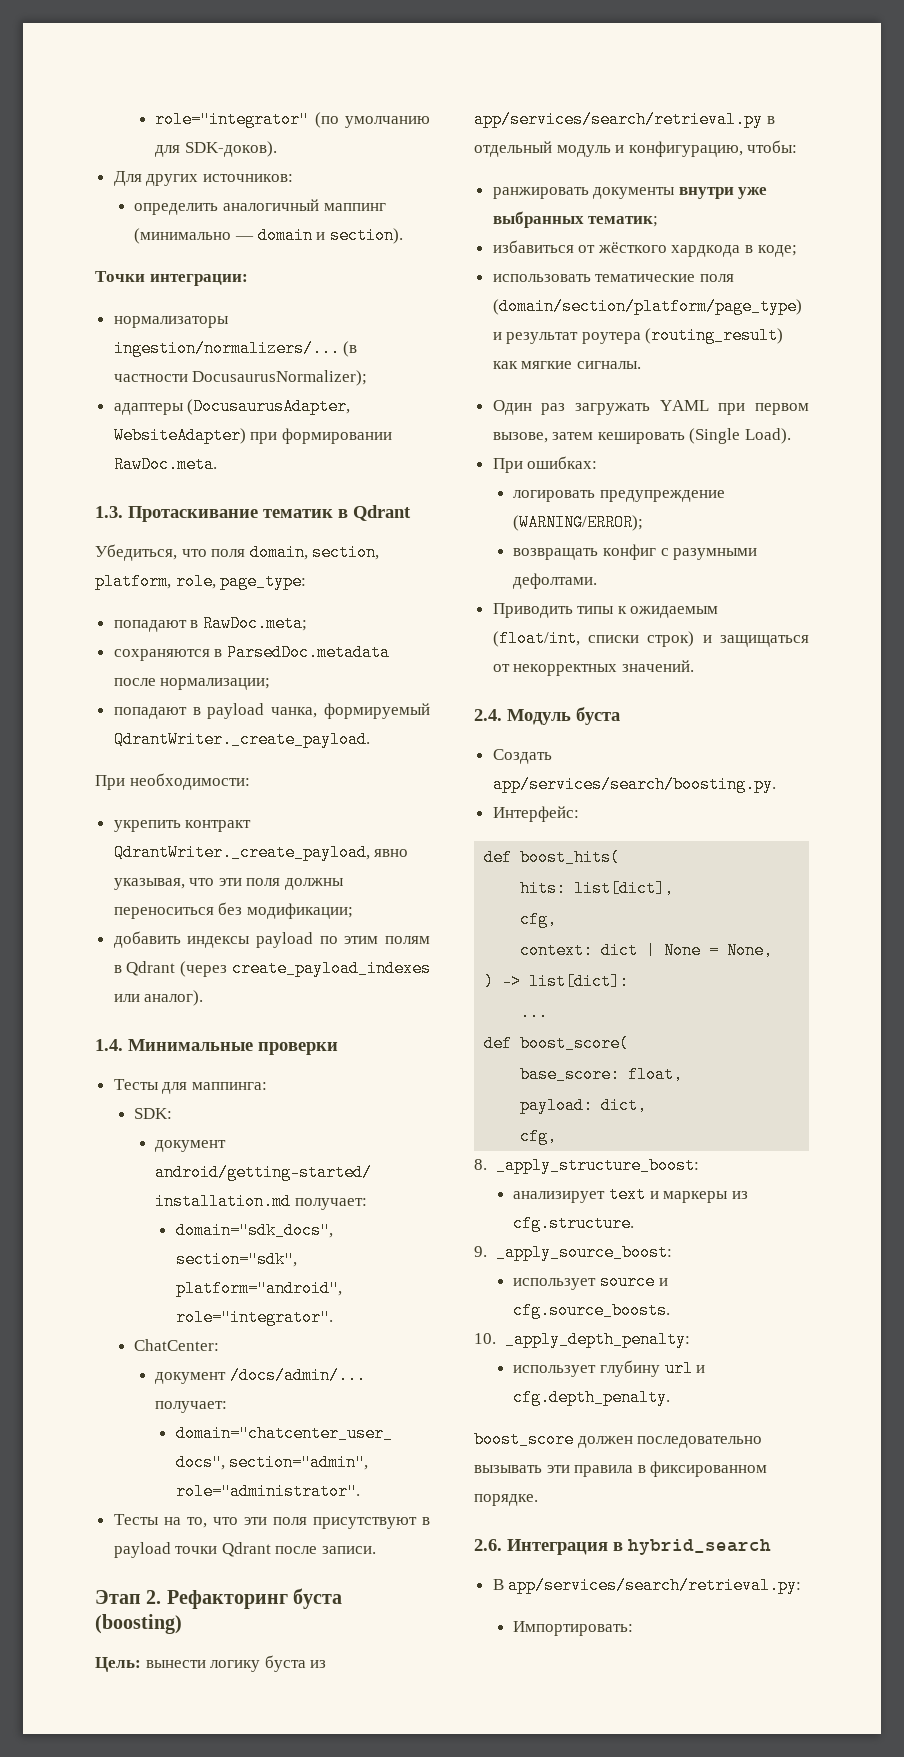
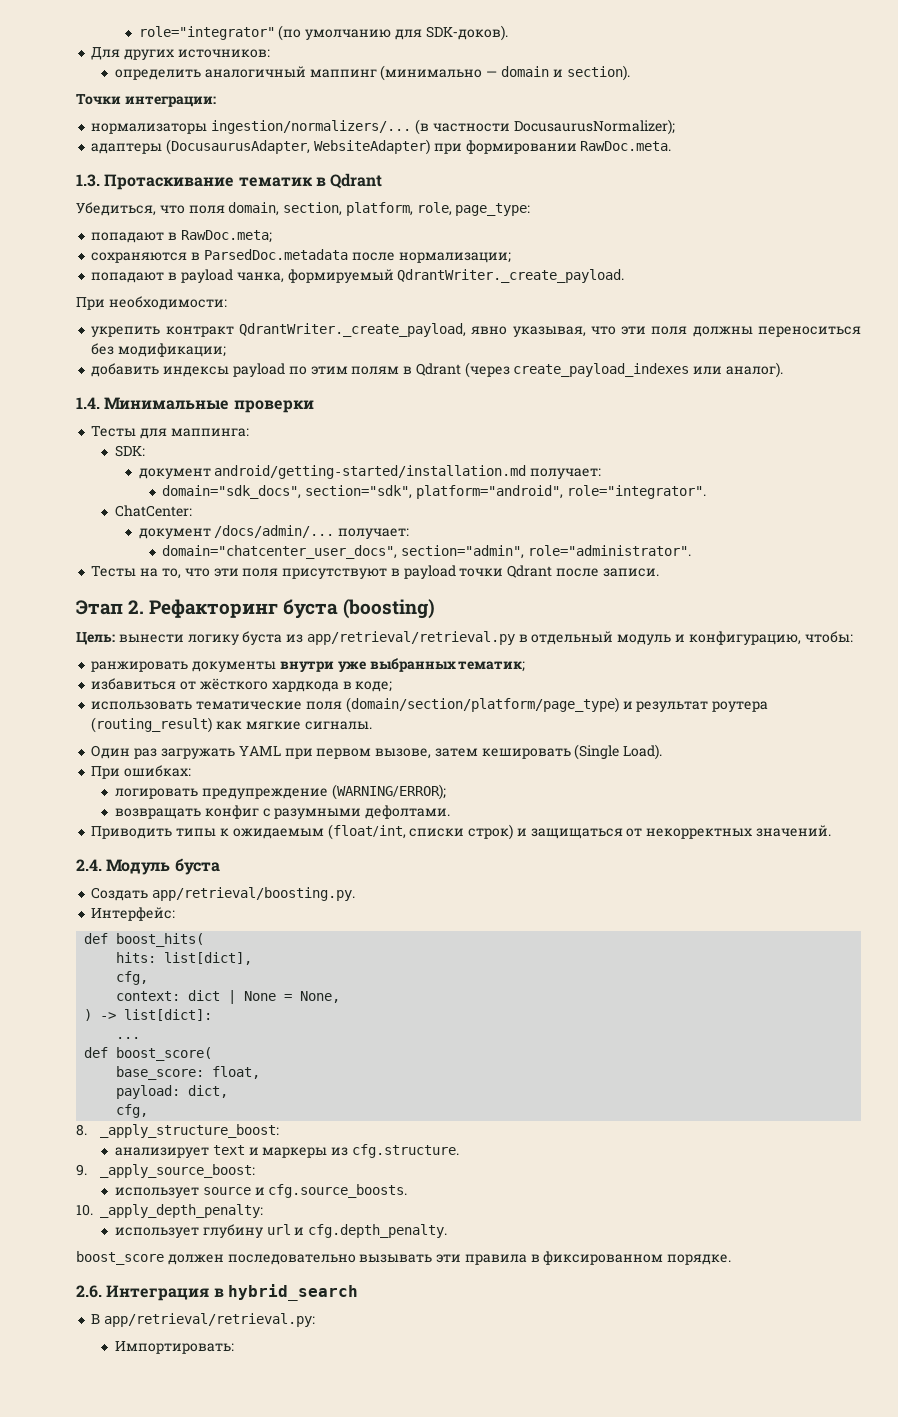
[474,111,763,128] app/services/search/retrieval.py -> [306,631,515,645] app/retrieval/retrieval.py
[492,776,776,793] app/services/search/boosting.py. -> [152,887,356,901] app/retrieval/boosting.py.
[508,1577,802,1594] app/services/search/retrieval.py: -> [104,1313,316,1327] app/retrieval/retrieval.py:

